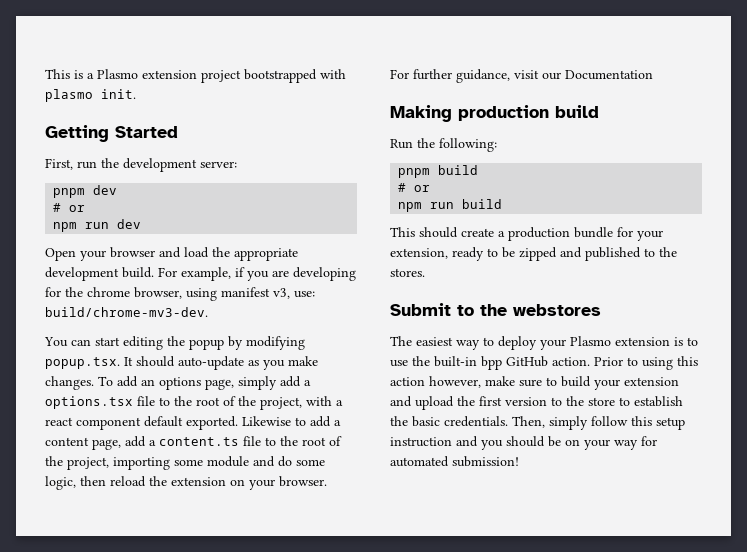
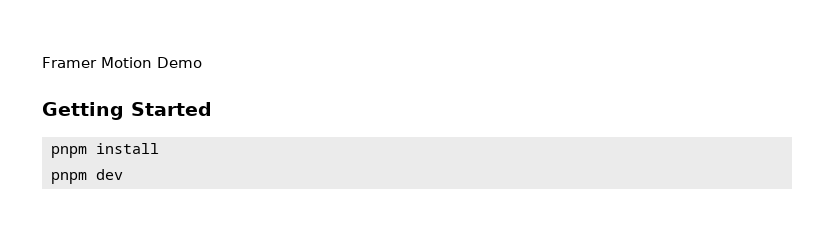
[45,69,346,83] [45,89,136,102] [45,125,178,142] [45,158,237,172] [53,185,118,198] [53,203,86,212] [53,219,142,232] [45,247,298,261] [45,267,356,281] [45,287,315,301] [45,307,208,317] [44,336,305,350] [45,356,318,370] [45,376,311,390] [45,396,343,410] [45,416,341,430] [45,436,342,450] [45,456,325,470] [45,476,327,490] [390,69,653,83] [390,105,599,122] [390,138,497,152] [398,165,479,178] [398,183,431,192] [398,199,503,212] [390,227,663,241] [390,247,677,261] [390,268,425,277] [390,303,601,316] [390,336,698,350] [390,356,698,370] [390,376,679,390] [390,396,683,410] [390,416,685,430] [390,436,657,450] [390,456,519,467] This is a Plasmo extension project bootstrapped with plasmo init. // Getting Started // First, run the development server: // pnpm dev // # or // npm run dev // Open your browser and load the appropriate development build. For example, if you are developing for the chrome browser, using manifest v3, use: build/chrome-mv3-dev. // You can start editing the popup by modifying popup.tsx. It should auto-update as you make changes. To add an options page, simply add a options.tsx file to the root of the project, with a react component default exported. Likewise to add a content page, add a content.ts file to the root of the project, importing some module and do some logic, then reload the extension on your browser. // For further guidance, visit our Documentation // Making production build // Run the following: // pnpm build // # or // npm run build // This should create a production bundle for your extension, ready to be zipped and published to the stores. // Submit to the webstores // The easiest way to deploy your Plasmo extension is to use the built-in bpp GitHub action. Prior to using this action however, make sure to build your extension and upload the first version to the store to establish the basic credentials. Then, simply follow this setup instruction and you should be on your way for automated submission! -> [42,57,202,68] [42,102,212,120] [51,143,159,158] [51,169,123,184] Framer Motion Demo // Getting Started // pnpm install // pnpm dev

